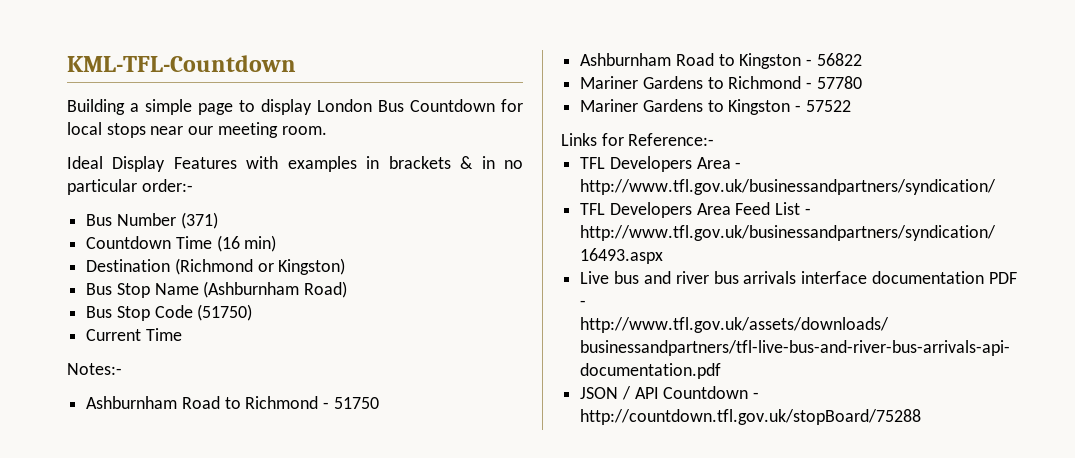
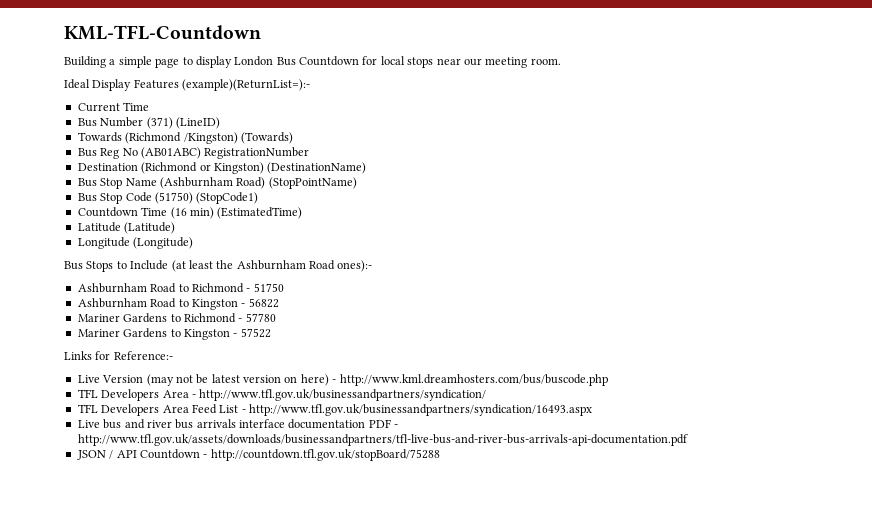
[246,156,524,172] [67,179,193,195] [86,212,218,229] [86,235,277,252] with examples in brackets & in no particular order:- // Bus Number (371) // Countdown Time (16 min) -> [182,79,311,91] [77,102,150,112] [77,117,220,129] [77,132,293,144] [77,147,310,159] (example)(ReturnList=):- // Current Time // Bus Number (371) (LineID) // Towards (Richmond /Kingston) (Towards) // Bus Reg No (AB01ABC) RegistrationNumber
(346, 266) none -> [267,162,367,174] (DestinationName)
(348, 289) none -> [268,177,357,189] (StopPointName)
[86,328,182,341] [67,363,122,375] // Current Time // Notes:- -> [196,192,259,204] [77,207,303,219] [77,222,176,234] [77,237,194,249] [64,260,373,272] (StopCode1) // Countdown Time (16 min) (EstimatedTime) // Latitude (Latitude) // Longitude (Longitude) // Bus Stops to Include (at least the Ashburnham Road ones):-
(715, 139) none -> [77,374,608,386] // Live Version (may not be latest version on here) - http://www.kml.dreamhosters.com/bus/buscode.php

